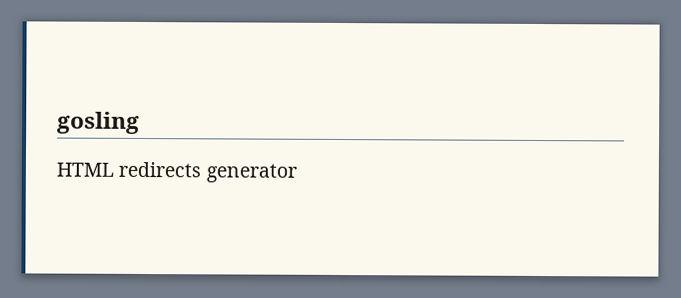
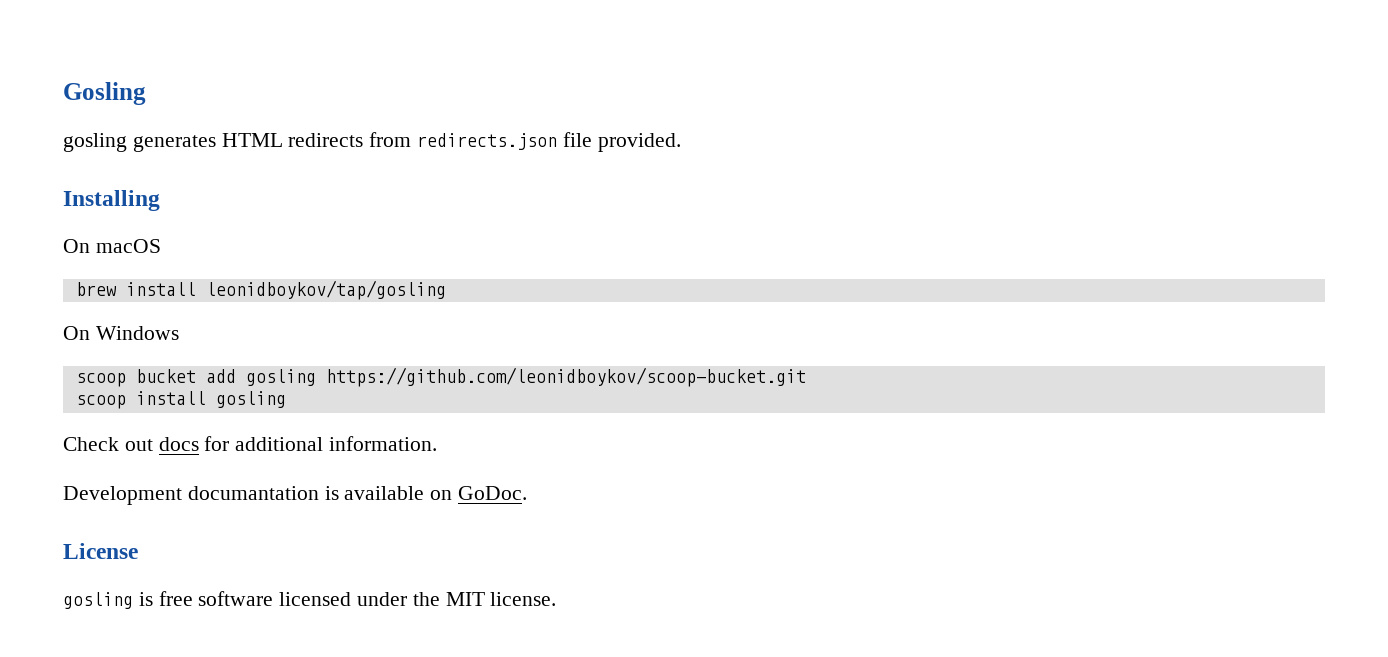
[57,111,140,134] [56,161,297,183] gosling // HTML redirects generator -> [63,82,146,105] [63,132,681,152] [63,190,160,211] [63,239,161,253] [75,280,446,300] [63,326,179,340] [75,367,806,387] [75,391,286,409] [63,436,438,451] [63,486,528,505] [63,543,138,559] [63,591,557,609] Gosling // gosling generates HTML redirects from redirects.json file provided. // Installing // On macOS // brew install leonidboykov/tap/gosling // On Windows // scoop bucket add gosling https://github.com/leonidboykov/scoop-bucket.git // scoop install gosling // Check out docs for additional information. // Development documantation is available on GoDoc. // License // gosling is free software licensed under the MIT license.

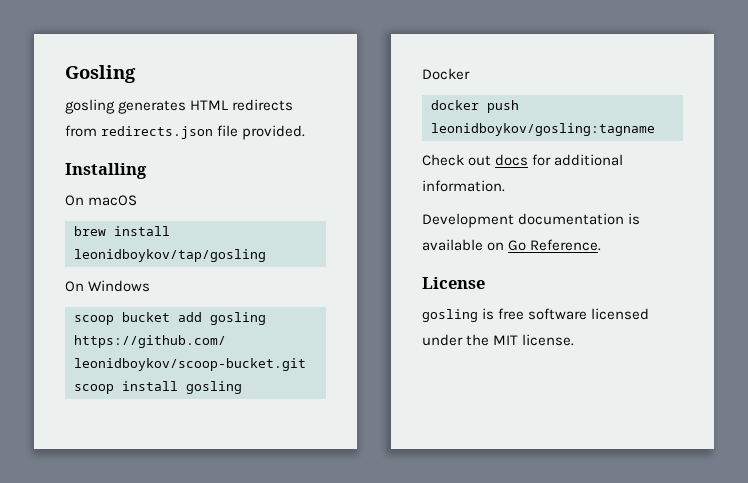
(286, 399) none -> [422,68,470,80] [431,100,519,113] [431,123,655,136] // Docker // docker push leonidboykov/gosling:tagname
[187,486,319,500] documantation -> [518,213,625,225] documentation
[458,486,528,500] GoDoc. -> [508,239,602,251] Go Reference.

